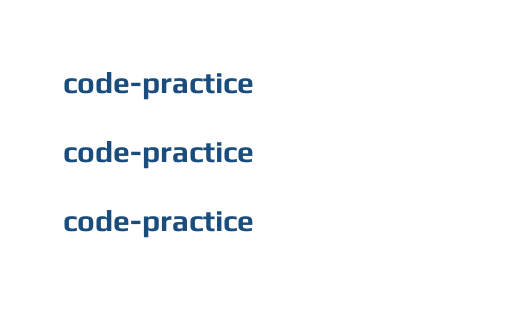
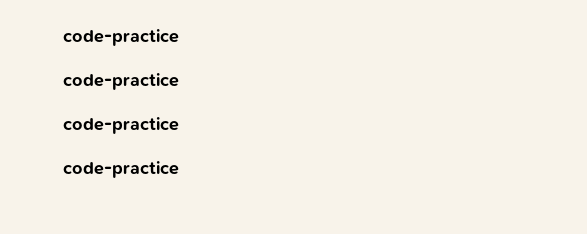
[63,72,254,100] [63,141,254,169] [63,210,254,238] code-practice // code-practice // code-practice -> [63,29,179,46] [63,73,179,90] [63,117,179,134] [63,161,179,178] code-practice // code-practice // code-practice // code-practice

